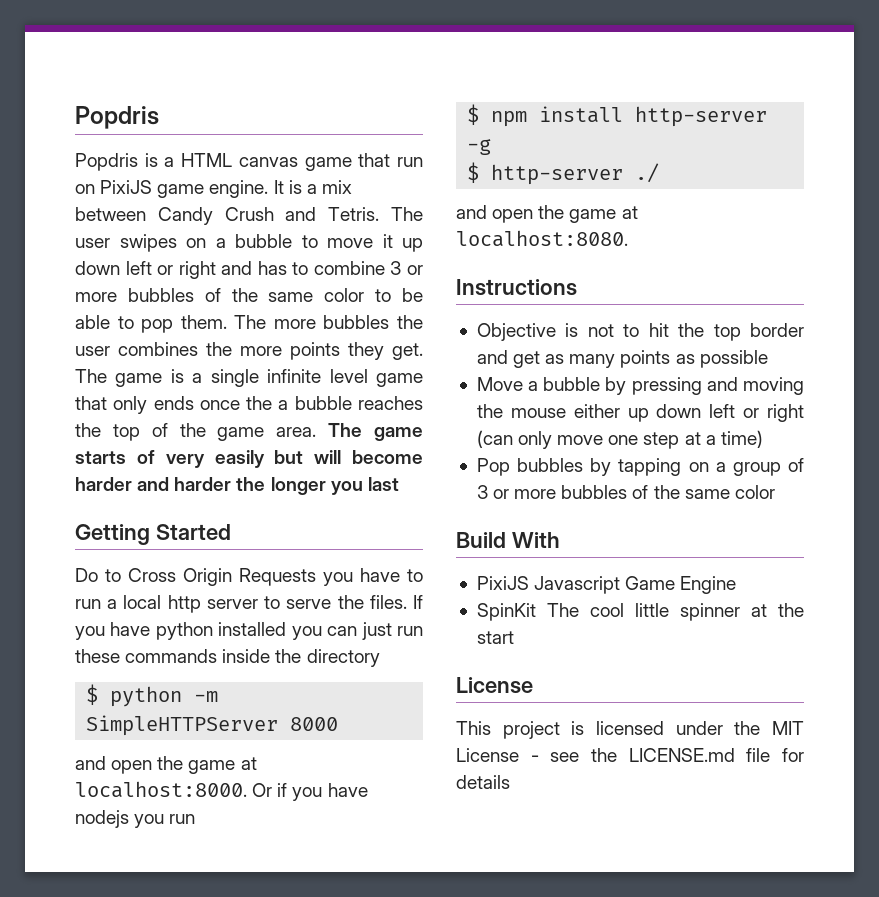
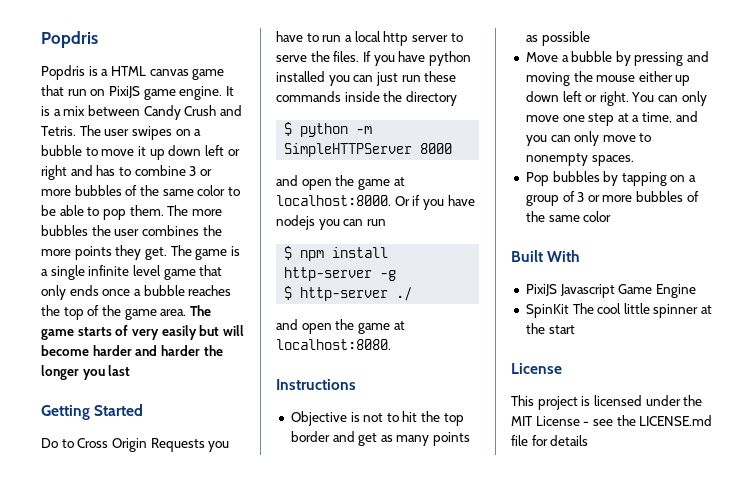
[246,396,273,410] the -> (131, 292) none
(165, 821) none -> [343,219,364,226] can
[767,404,804,422] [476,430,513,448] right (can -> [599,91,679,106] right. You can
[720,430,763,448] time) -> [642,111,698,123] [525,131,652,146] [525,153,634,166] time, and you can only move to nonempty spaces.
[456,532,506,548] Build -> [511,250,543,262] Built

